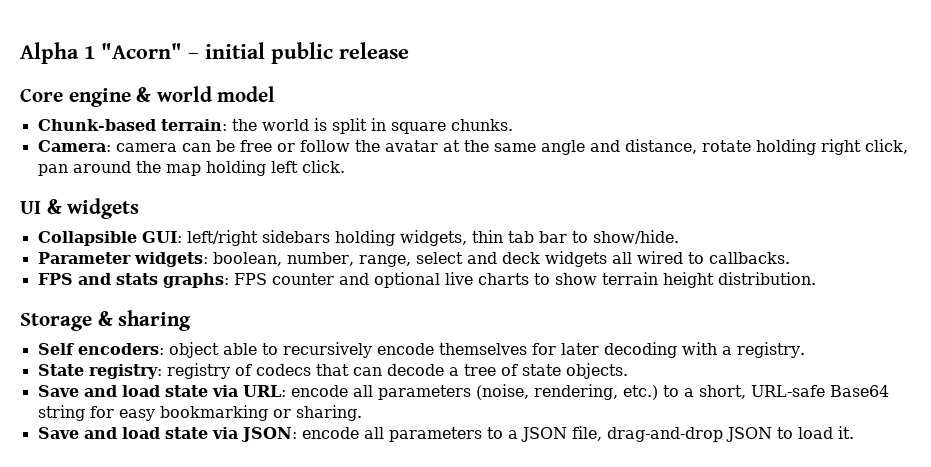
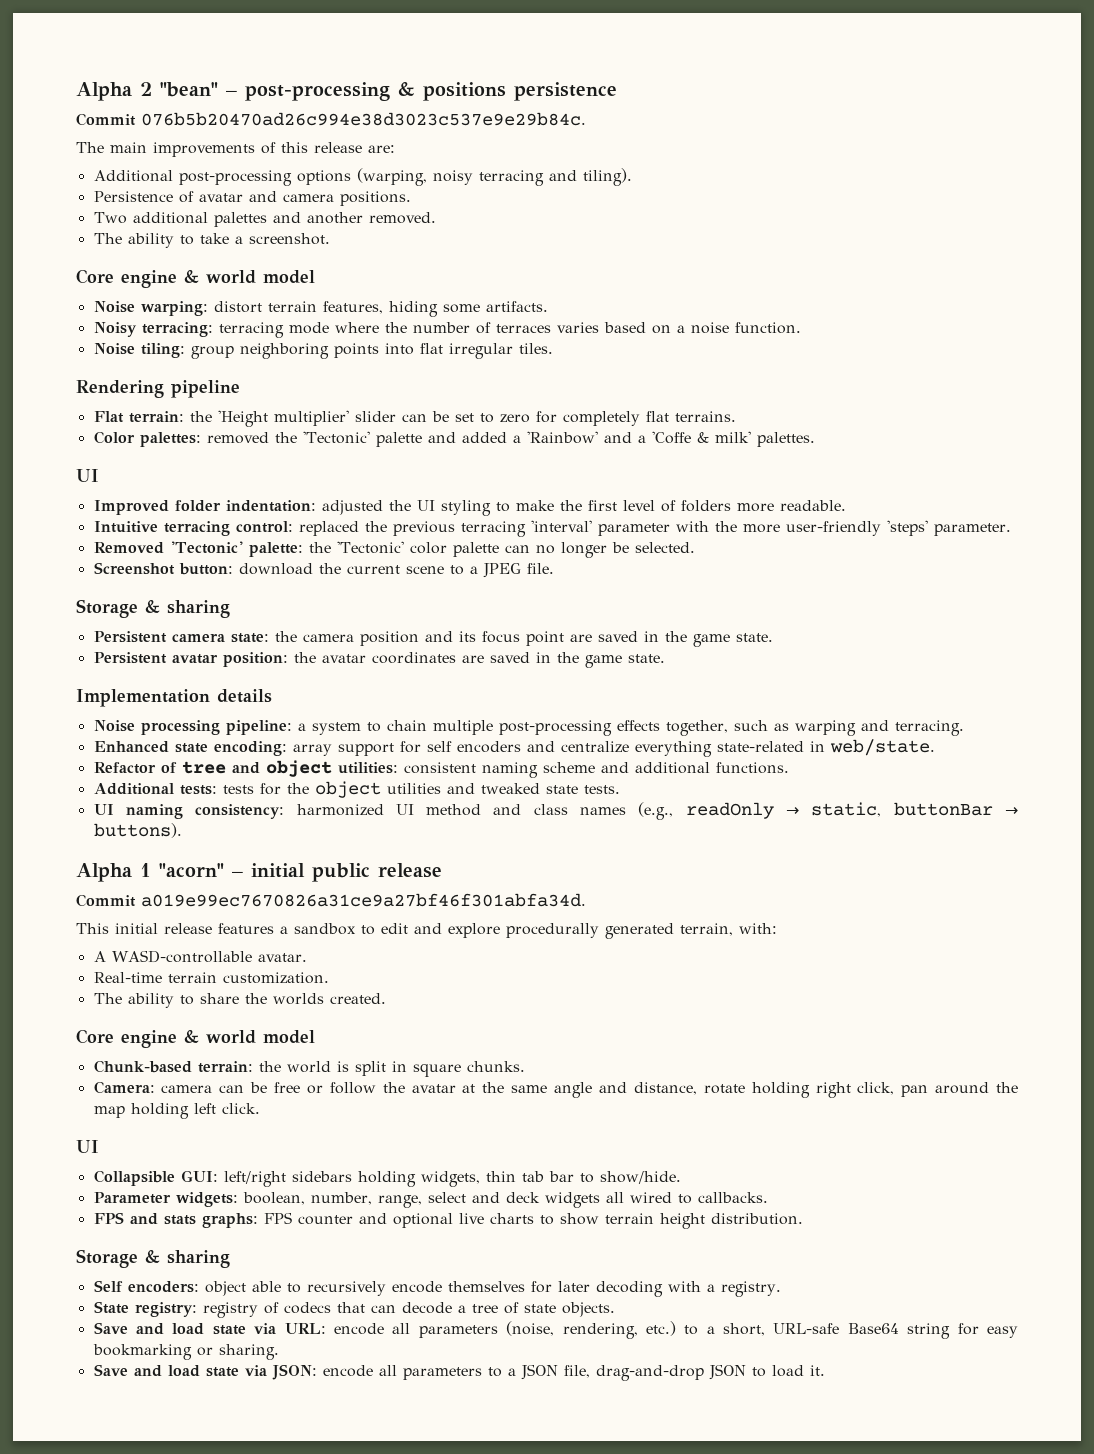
[20,42,409,64] Alpha 1 "Acorn" – initial public release -> [76,82,617,101] [76,112,586,126] [76,142,395,157] [93,168,632,186] [93,191,411,206] [93,212,436,227] [93,233,330,248] [76,269,315,288] [93,301,548,317] [93,322,801,338] [93,343,553,359] [76,380,240,398] [93,410,736,427] [93,431,815,447] [76,469,99,482] [93,500,846,516] [93,520,1011,537] [93,541,695,558] [93,562,554,578] [76,599,230,618] [93,631,773,647] [93,652,665,668] [76,689,272,707] [93,720,964,736] [93,739,935,757] [93,760,789,778] [93,781,620,798] [93,802,1018,820] [93,823,182,838] [76,863,442,882] [76,893,586,907] [76,923,777,939] [93,950,307,963] [93,972,329,984] [93,993,386,1008] Alpha 2 "bean" – post-processing & positions persistence // Commit 076b5b20470ad26c994e38d3023c537e9e29b84c. // The main improvements of this release are: // Additional post-processing options (warping, noisy terracing and tiling). // Persistence of avatar and camera positions. // Two additional palettes and another removed. // The ability to take a screenshot. // Core engine & world model // Noise warping: distort terrain features, hiding some artifacts. // Noisy terracing: terracing mode where the number of terraces varies based on a noise function. // Noise tiling: group neighboring points into flat irregular tiles. // Rendering pipeline // Flat terrain: the 'Height multiplier' slider can be set to zero for completely flat terrains. // Color palettes: removed the 'Tectonic' palette and added a 'Rainbow' and a 'Coffe & milk' palettes. // UI // Improved folder indentation: adjusted the UI styling to make the first level of folders more readable. // Intuitive terracing control: replaced the previous terracing 'interval' parameter with the more user-friendly 'steps' parameter. // Removed 'Tectonic' palette: the 'Tectonic' color palette can no longer be selected. // Screenshot button: download the current scene to a JPEG file. // Storage & sharing // Persistent camera state: the camera position and its focus point are saved in the game state. // Persistent avatar position: the avatar coordinates are saved in the game state. // Implementation details // Noise processing pipeline: a system to chain multiple post-processing effects together, such as warping and terracing. // Enhanced state encoding: array support for self encoders and centralize everything state-related in web/state. // Refactor of tree and object utilities: consistent naming scheme and additional functions. // Additional tests: tests for the object utilities and tweaked state tests. // UI naming consistency: harmonized UI method and class names (e.g., readOnly → static, buttonBar → buttons). // Alpha 1 "acorn" – initial public release // Commit a019e99ec7670826a31ce9a27bf46f301abfa34d. // This initial release features a sandbox to edit and explore procedurally generated terrain, with: // A WASD-controllable avatar. // Real-time terrain customization. // The ability to share the worlds created.
[46,198,140,219] & widgets -> (99, 1146) none

